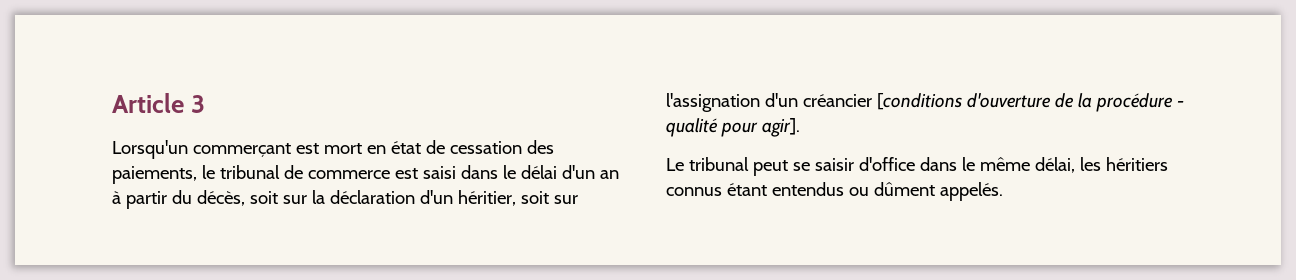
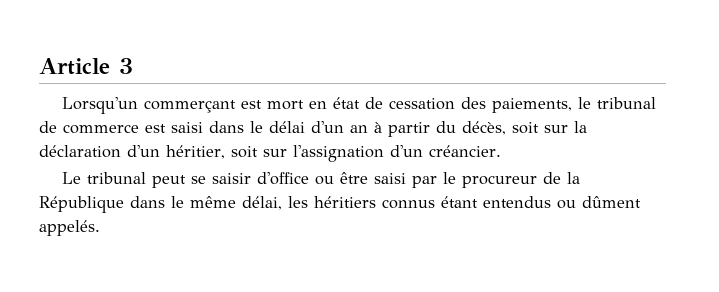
[802,93,1184,112] [666,118,800,137] créancier [conditions d'ouverture de la procédure - qualité pour agir]. -> [429,145,501,157] créancier.
(915, 164) none -> [315,172,581,188] [39,196,124,213] ou être saisi par le procureur de la République

